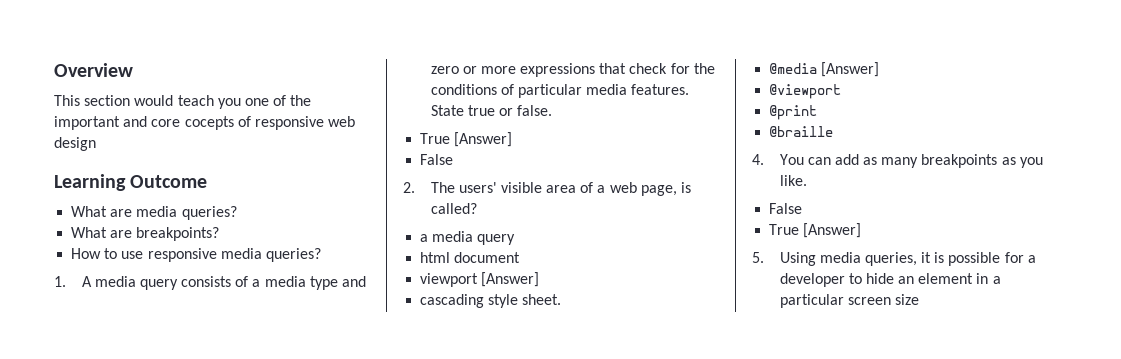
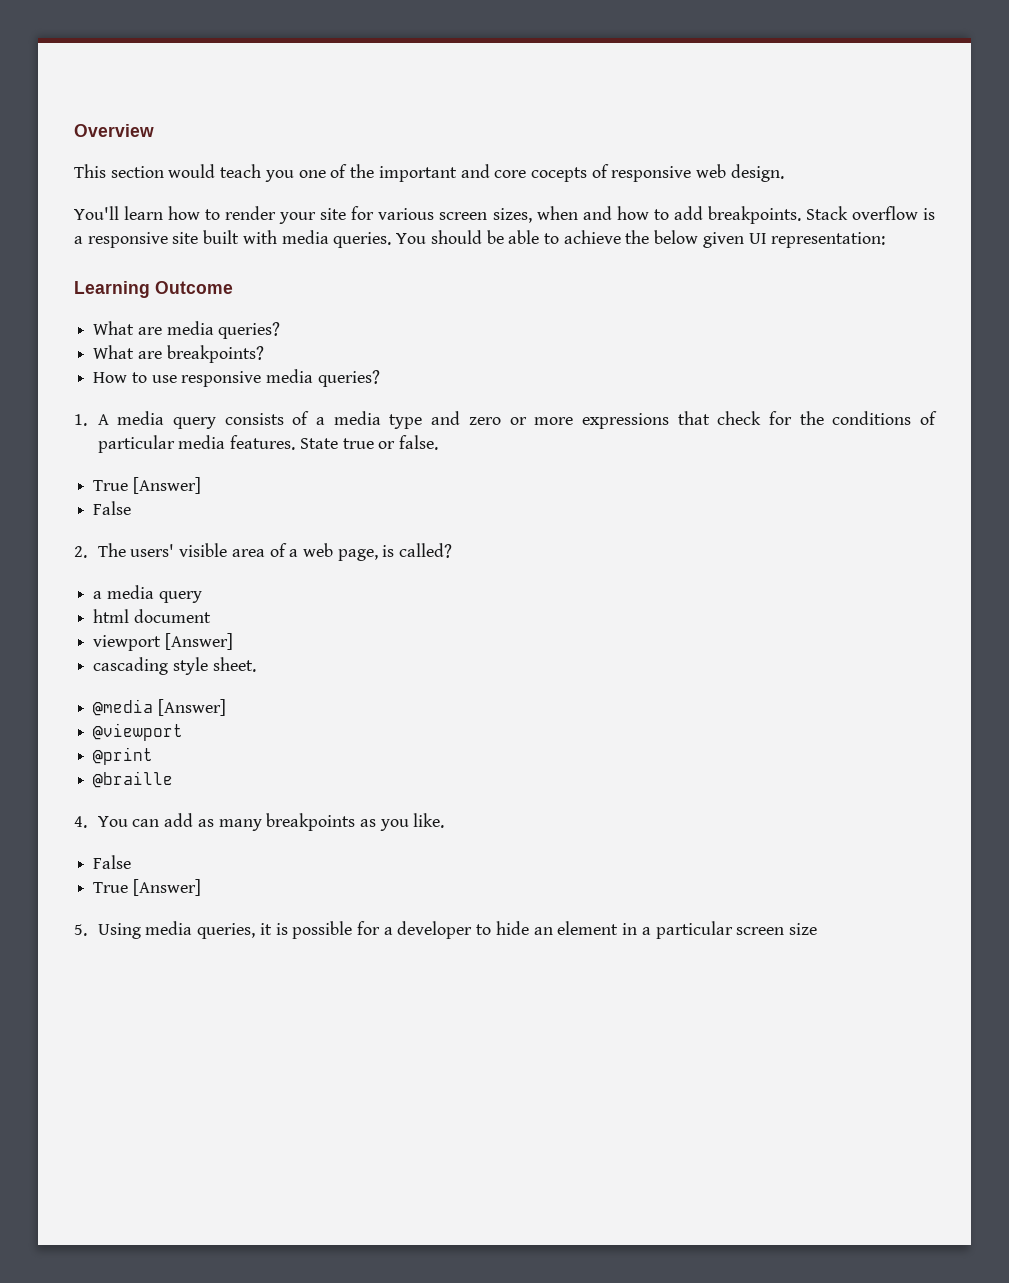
[54,137,96,151] design -> [730,164,784,182] [74,206,936,224] [74,230,886,248] design. // You'll learn how to render your site for various screen sizes, when and how to add breakpoints. Stack overflow is a responsive site built with media queries. You should be able to achieve the below given UI representation:

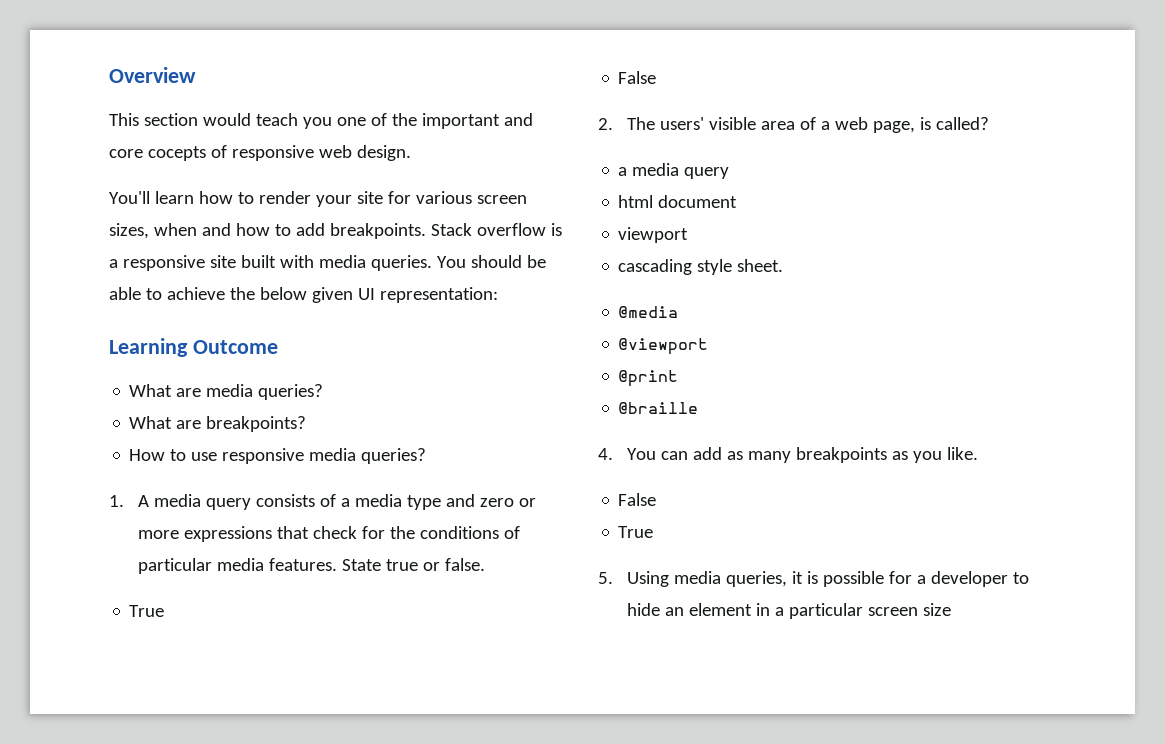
[132,477,201,494] [Answer] -> (165, 611) none
[164,633,233,650] [Answer] -> (689, 235) none
[157,699,226,716] [Answer] -> (679, 312) none
[132,879,201,896] [Answer] -> (654, 532) none

